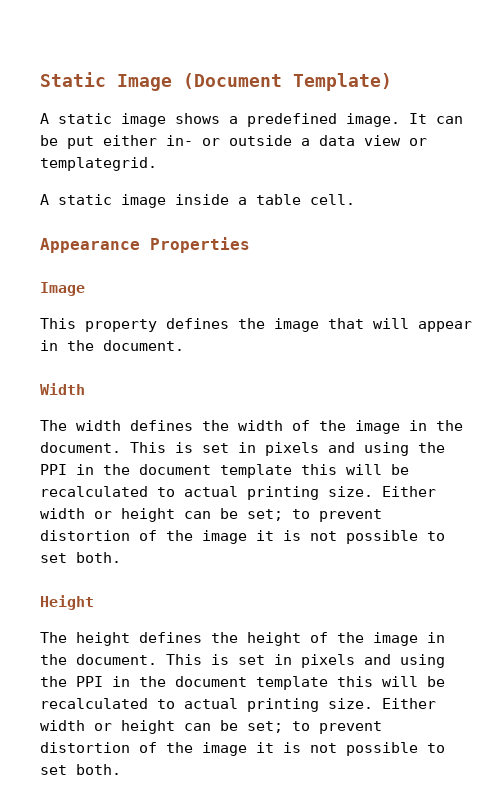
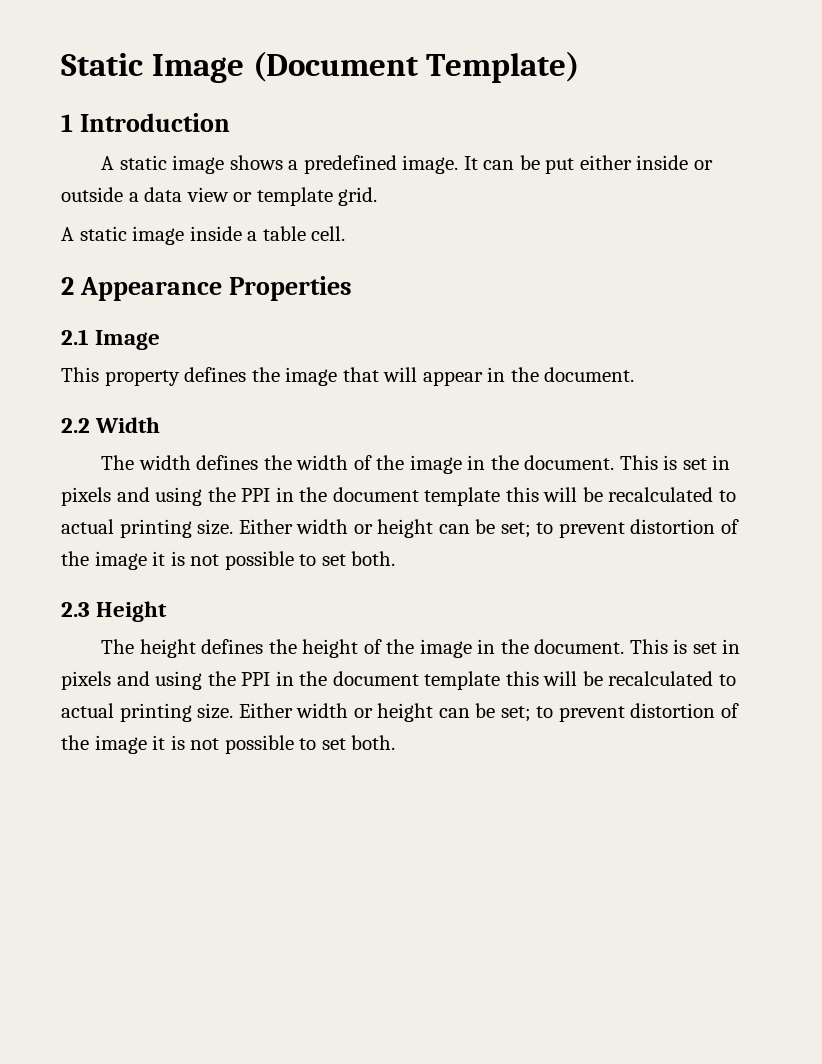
(392, 82) none -> [61,113,230,132] // 1 Introduction
[166,135,193,146] in- -> [636,155,689,170] inside
[40,157,157,171] templategrid. -> [256,187,378,206] template grid.
(355, 199) none -> [61,277,74,295] 2
(250, 245) none -> [61,329,89,345] 2.1
(184, 345) none -> [61,418,90,433] 2.2
(121, 557) none -> [61,602,90,617] 2.3

